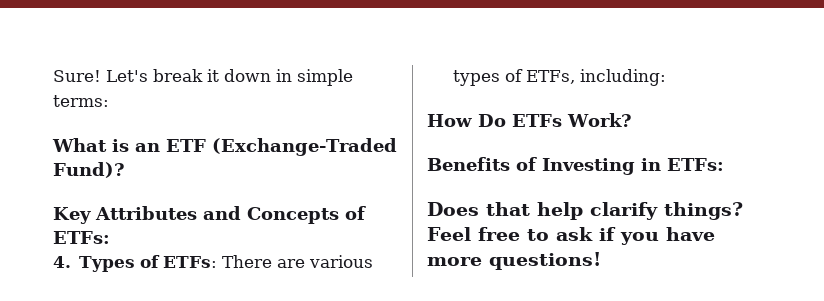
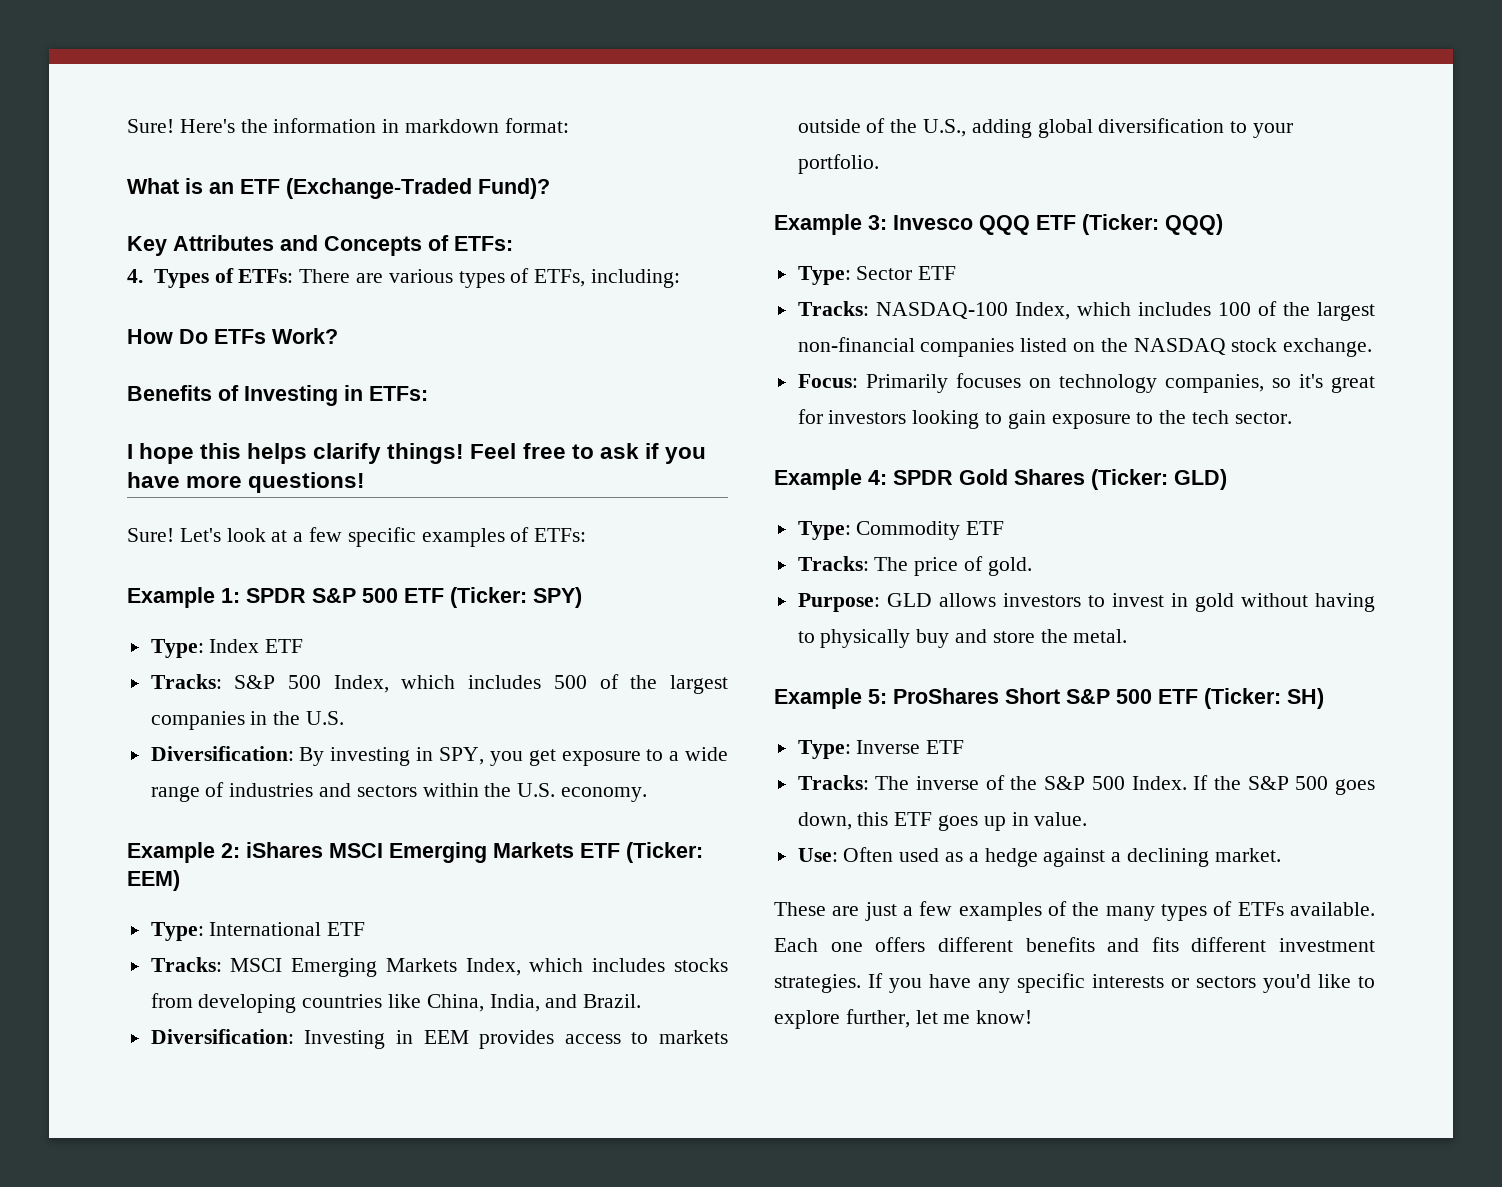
[53,69,353,86] [53,95,109,107] Sure! Let's break it down in simple terms: -> [127,118,569,133] Sure! Here's the information in markdown format:
[427,202,743,220] Does that help clarify things? -> [127,443,465,464] I hope this helps clarify things!
(601, 261) none -> [127,527,587,547] [127,587,582,608] [150,639,304,658] [150,674,728,694] [150,711,345,730] [150,746,728,766] [150,782,648,802] [127,842,703,863] [127,870,180,891] [150,922,366,941] [150,957,729,977] [150,993,642,1013] [150,1029,728,1049] [797,118,1294,138] [797,154,879,174] [774,214,1223,235] [797,266,957,285] [797,301,1375,321] [797,337,1373,357] [797,373,1375,393] [797,409,1292,429] [774,469,1227,490] [797,521,1005,540] [797,556,1032,576] [797,593,1375,612] [797,629,1128,648] [774,688,1324,709] [797,740,965,759] [797,775,1375,795] [797,812,1088,831] [797,847,1281,867] [774,901,1375,921] [774,937,1375,952] [774,973,1375,993] [774,1009,1033,1029] // Sure! Let's look at a few specific examples of ETFs: // Example 1: SPDR S&P 500 ETF (Ticker: SPY) // Type: Index ETF // Tracks: S&P 500 Index, which includes 500 of the largest companies in the U.S. // Diversification: By investing in SPY, you get exposure to a wide range of industries and sectors within the U.S. economy. // Example 2: iShares MSCI Emerging Markets ETF (Ticker: EEM) // Type: International ETF // Tracks: MSCI Emerging Markets Index, which includes stocks from developing countries like China, India, and Brazil. // Diversification: Investing in EEM provides access to markets outside of the U.S., adding global diversification to your portfolio. // Example 3: Invesco QQQ ETF (Ticker: QQQ) // Type: Sector ETF // Tracks: NASDAQ-100 Index, which includes 100 of the largest non-financial companies listed on the NASDAQ stock exchange. // Focus: Primarily focuses on technology companies, so it's great for investors looking to gain exposure to the tech sector. // Example 4: SPDR Gold Shares (Ticker: GLD) // Type: Commodity ETF // Tracks: The price of gold. // Purpose: GLD allows investors to invest in gold without having to physically buy and store the metal. // Example 5: ProShares Short S&P 500 ETF (Ticker: SH) // Type: Inverse ETF // Tracks: The inverse of the S&P 500 Index. If the S&P 500 goes down, this ETF goes up in value. // Use: Often used as a hedge against a declining market. // These are just a few examples of the many types of ETFs available. Each one offers different benefits and fits different investment strategies. If you have any specific interests or sectors you'd like to explore further, let me know!

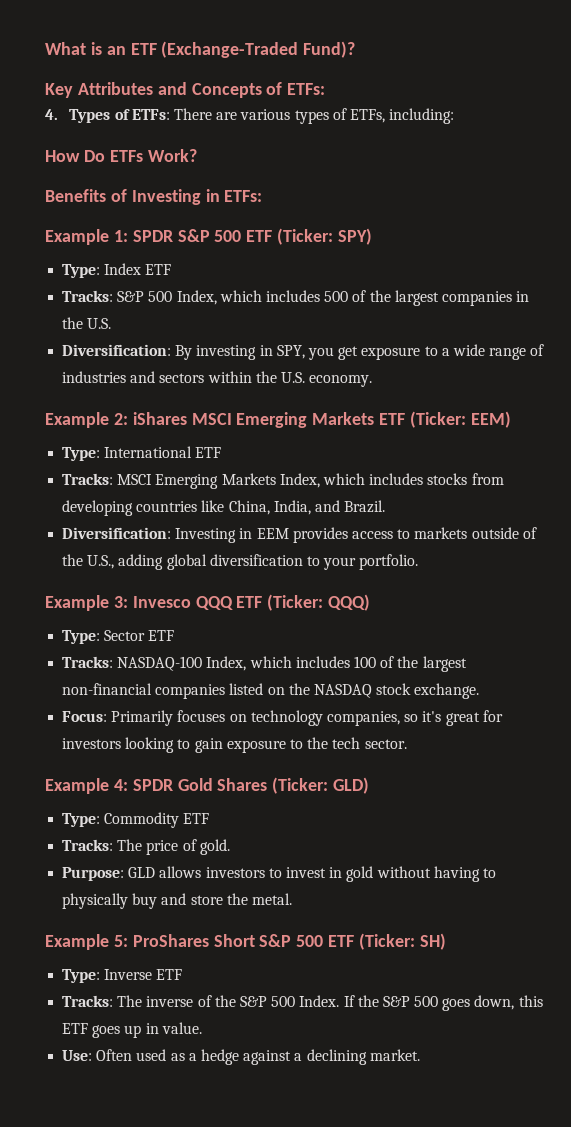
[127,118,569,133] Sure! Here's the information in markdown format: // -> (45, 48) none
[127,443,706,464] [127,472,366,493] [127,527,587,547] // I hope this helps clarify things! Feel free to ask if you have more questions! // Sure! Let's look at a few specific examples of ETFs: -> (263, 196) none
[774,901,1375,921] [774,937,1375,952] [774,973,1375,993] [774,1009,1033,1029] // These are just a few examples of the many types of ETFs available. Each one offers different benefits and fits different investment strategies. If you have any specific interests or sectors you'd like to explore further, let me know! -> (420, 1055) none

